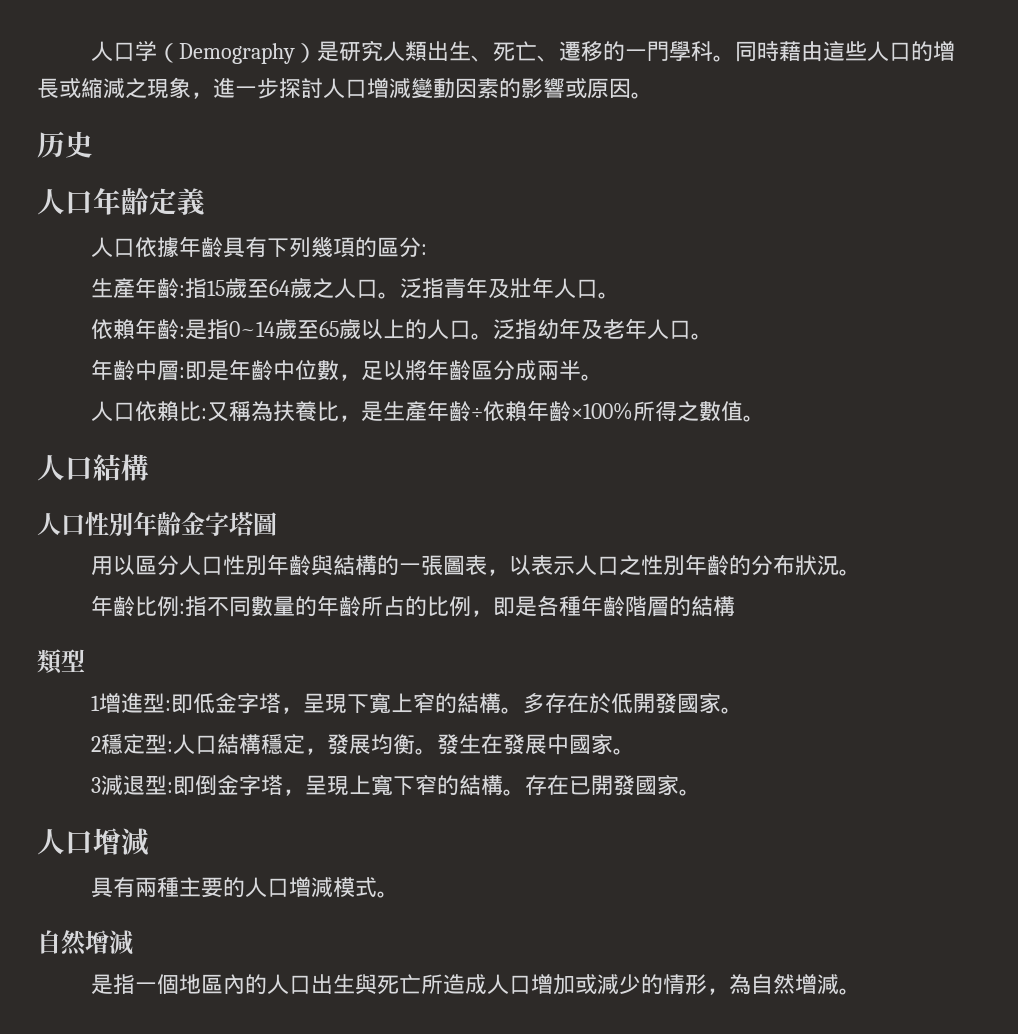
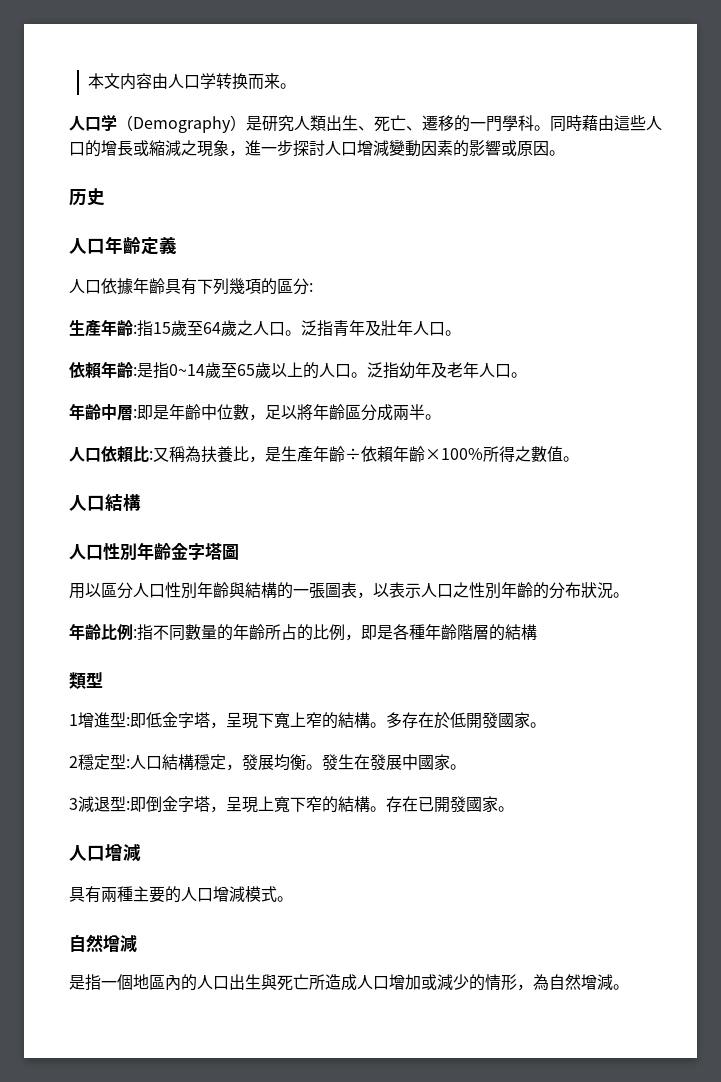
(90, 51) none -> [88,73,297,90] 本文内容由人口学转换而来。 //

